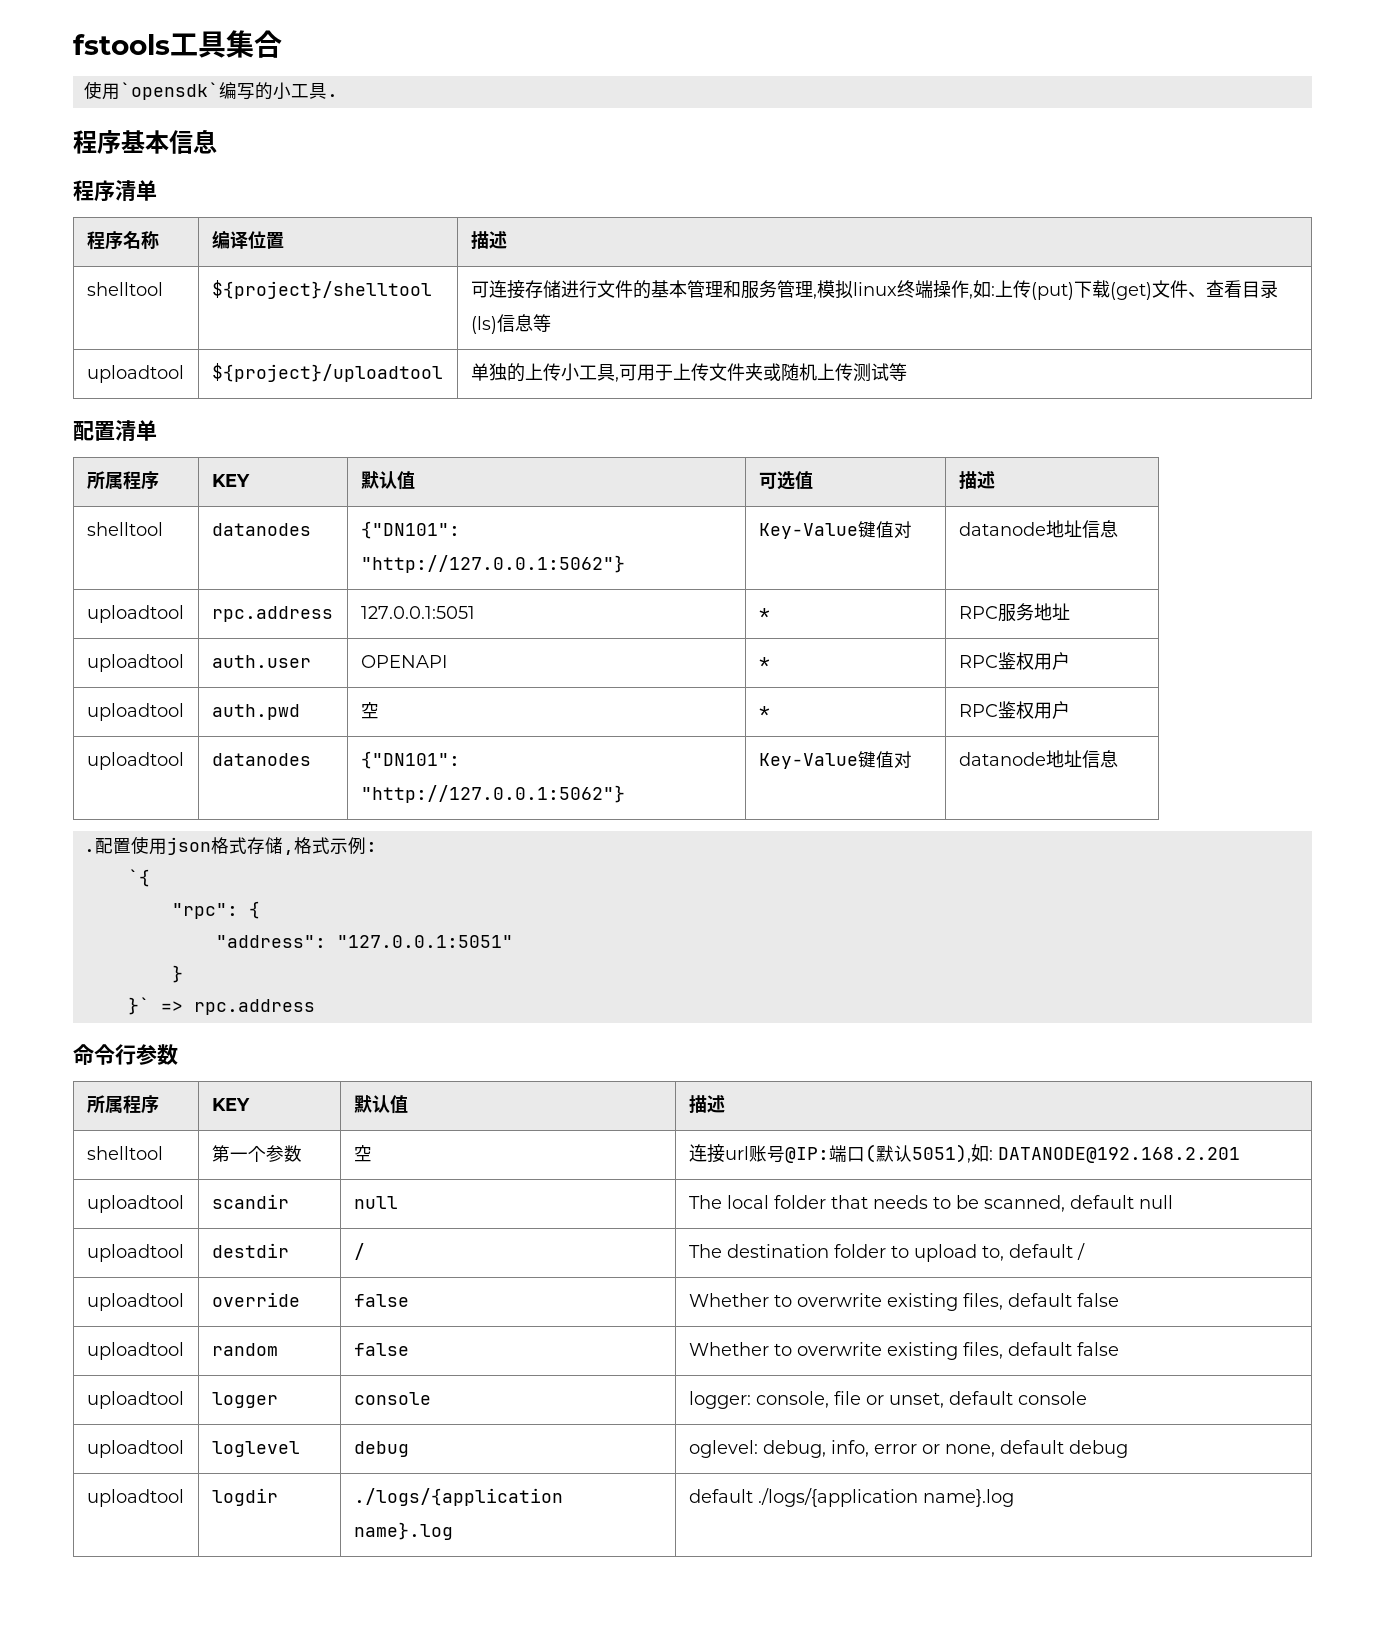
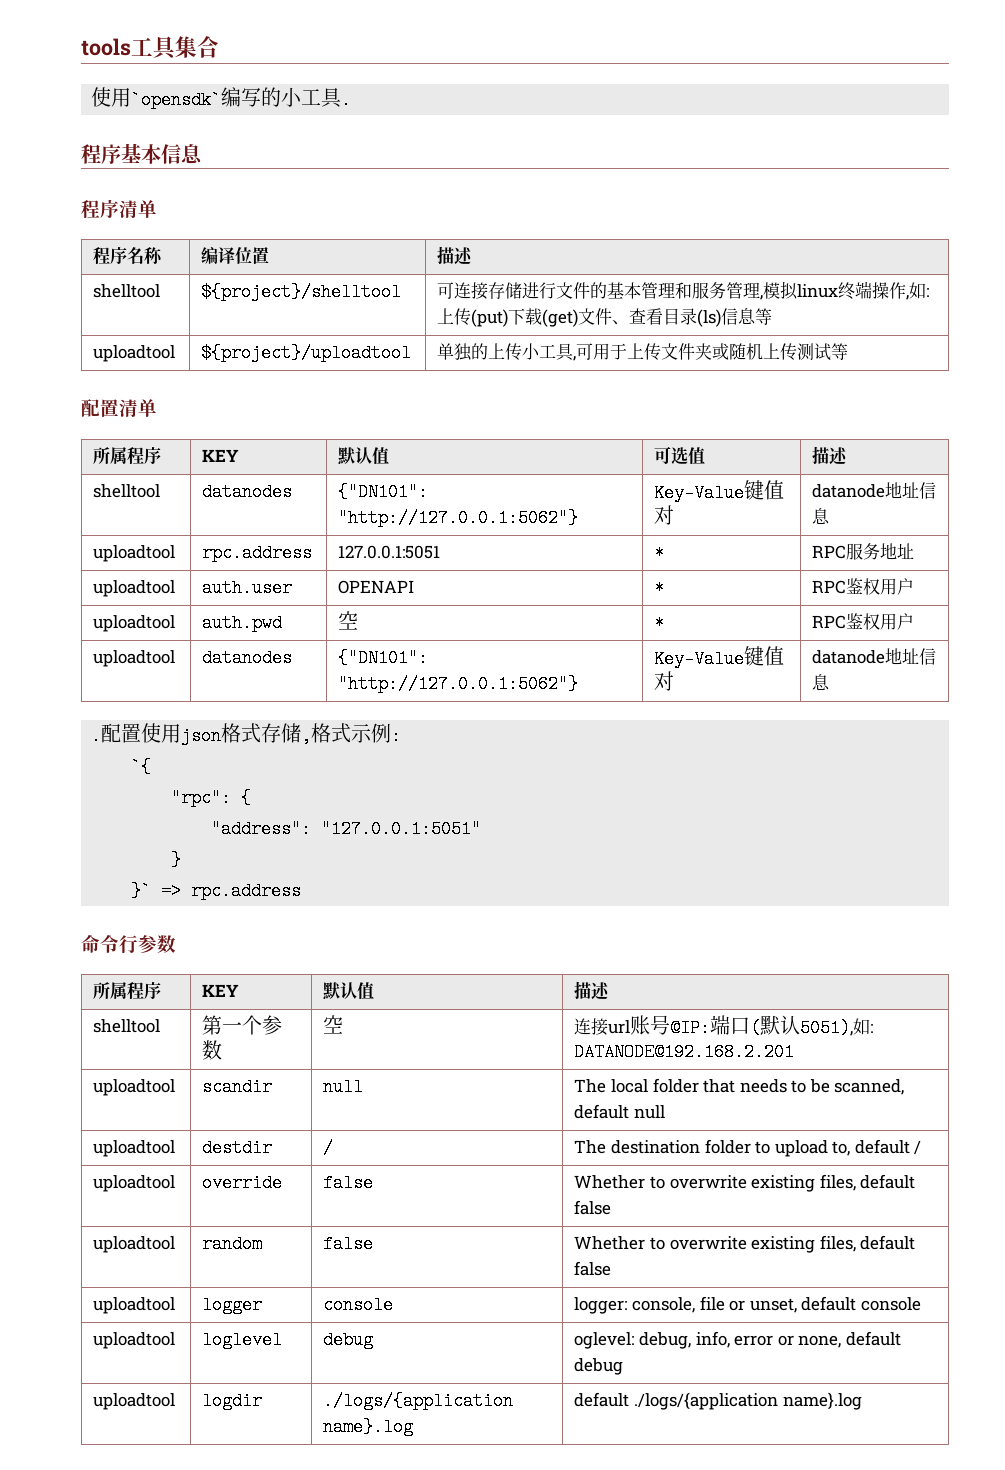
[73,34,170,55] fstools -> [81,38,131,56] tools

